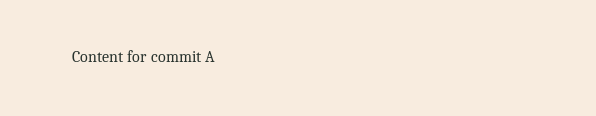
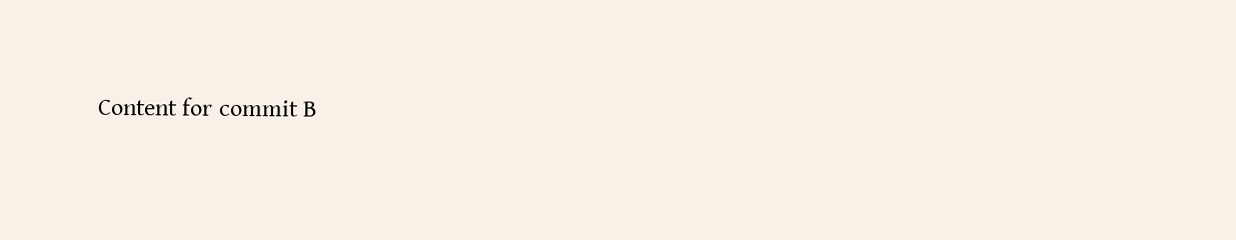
[204,51,215,62] A -> [303,101,319,117] B

